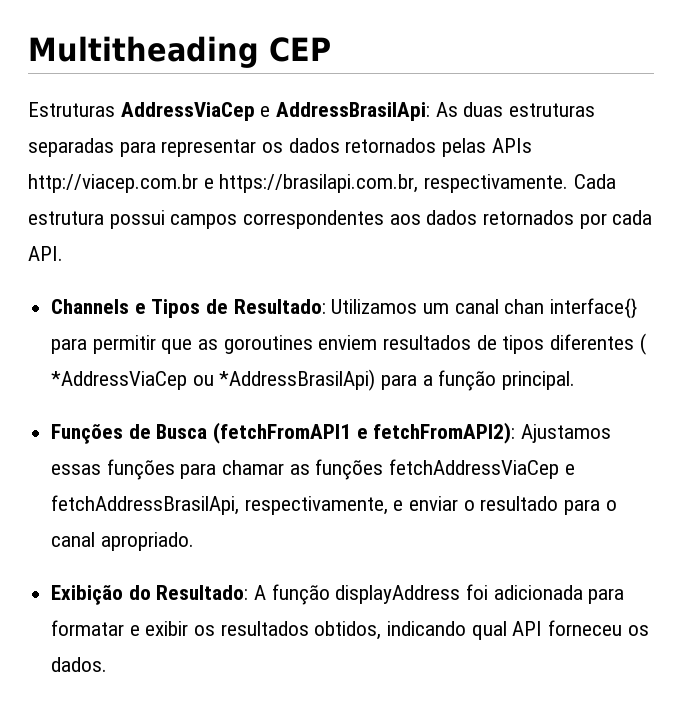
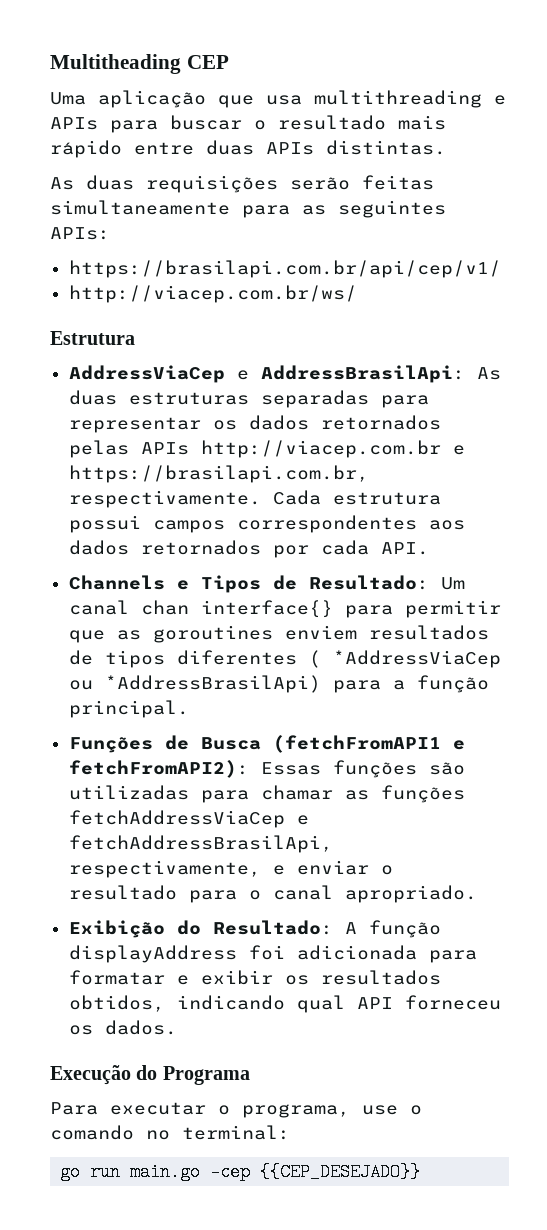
[28,102,115,117] Estruturas -> [50,90,506,108] [50,115,446,133] [50,140,446,158] [50,175,434,193] [50,200,446,218] [50,227,110,240] [68,260,501,278] [68,285,357,303] [50,331,135,345] Uma aplicação que usa multithreading e APIs para buscar o resultado mais rápido entre duas APIs distintas. // As duas requisições serão feitas simultaneamente para as seguintes APIs: // https://brasilapi.com.br/api/cep/v1/ // http://viacep.com.br/ws/ // Estrutura //
[331,299,450,314] Utilizamos um -> [440,577,465,590] Um
[521,424,612,443] [51,459,175,480] Ajustamos essas funções -> [260,760,465,778] [68,785,189,800] Essas funções são utilizadas
(108, 664) none -> [50,1065,250,1085] [50,1102,422,1118] [50,1125,290,1140] [60,1163,421,1181] // Execução do Programa // Para executar o programa, use o comando no terminal: // go run main.go -cep {{CEP_DESEJADO}}

